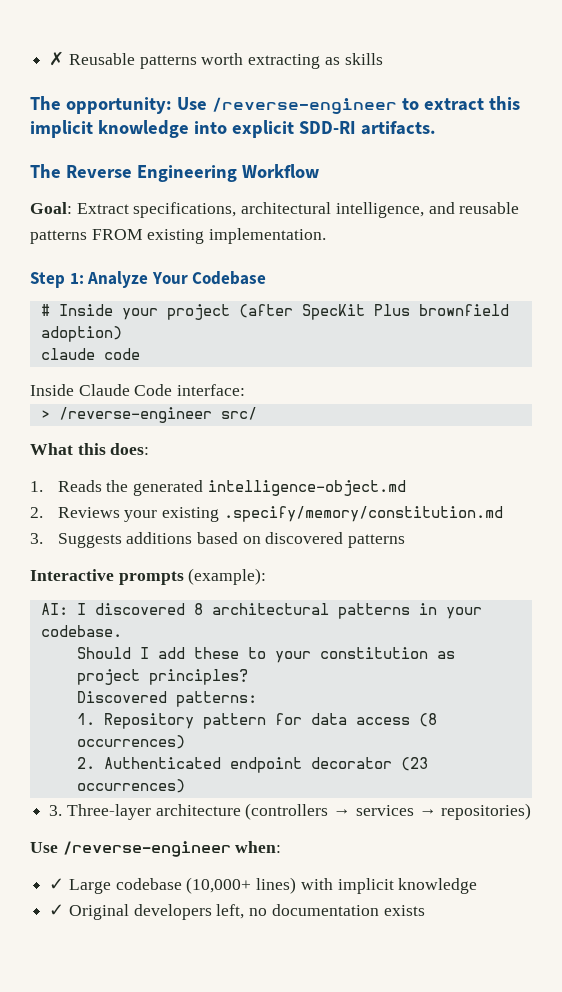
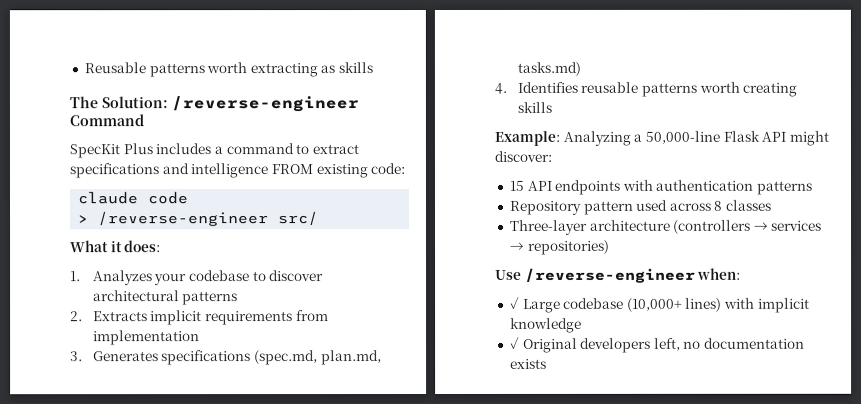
[49,51,65,66] ✗ -> (83, 68) none
[65,96,520,114] [30,120,436,138] [30,164,319,182] [30,202,520,218] [30,228,327,244] [30,271,267,288] [40,304,509,320] [40,326,122,342] [40,348,140,360] [30,384,246,396] opportunity: Use /reverse-engineer to extract this implicit knowledge into explicit SDD-RI artifacts. // The Reverse Engineering Workflow // Goal: Extract specifications, architectural intelligence, and reusable patterns FROM existing implementation. // Step 1: Analyze Your Codebase // # Inside your project (after SpecKit Plus brownfield adoption) // claude code // Inside Claude Code interface: -> [101,96,359,113] [69,114,144,127] [69,143,359,159] [69,163,406,179] [77,191,190,205] Solution: /reverse-engineer Command // SpecKit Plus includes a command to extract specifications and intelligence FROM existing code: // claude code
[77,443,106,455] this -> [110,241,123,253] it
[57,480,406,496] [30,506,503,522] [30,532,406,548] [30,568,267,585] [40,603,482,619] [40,625,122,637] [76,647,455,663] [76,669,248,685] [76,691,257,707] [76,713,437,729] [76,735,185,749] [76,757,428,773] [76,779,185,793] [49,805,63,816] Reads the generated intelligence-object.md // 2. Reviews your existing .specify/memory/constitution.md // 3. Suggests additions based on discovered patterns // Interactive prompts (example): // AI: I discovered 8 architectural patterns in your codebase. // Should I add these to your constitution as project principles? // Discovered patterns: // 1. Repository pattern for data access (8 occurrences) // 2. Authenticated endpoint decorator (23 occurrences) // 3. -> [92,270,325,286] [92,290,239,306] [70,310,329,326] [92,330,200,346] [70,350,382,366] [516,61,581,76] [494,81,798,97] [516,101,552,113] [494,130,829,146] [494,150,552,162] [508,179,813,195] [508,199,773,215] Analyzes your codebase to discover architectural patterns // 2. Extracts implicit requirements from implementation // 3. Generates specifications (spec.md, plan.md, tasks.md) // 4. Identifies reusable patterns worth creating skills // Example: Analyzing a 50,000-line Flask API might discover: // 15 API endpoints with authentication patterns // Repository pattern used across 8 classes //

